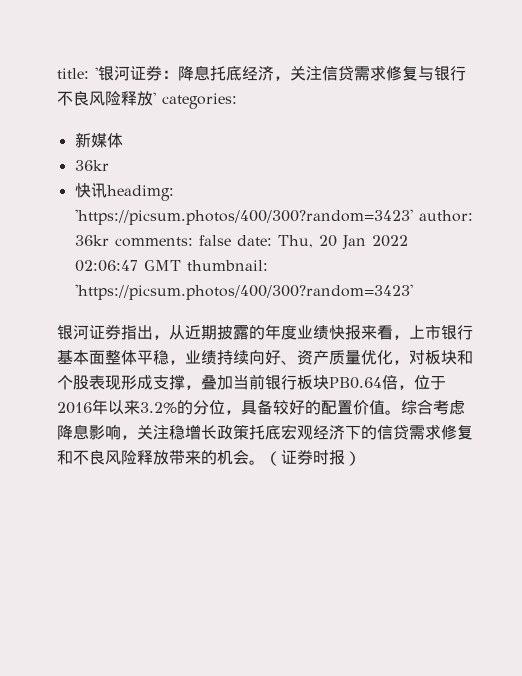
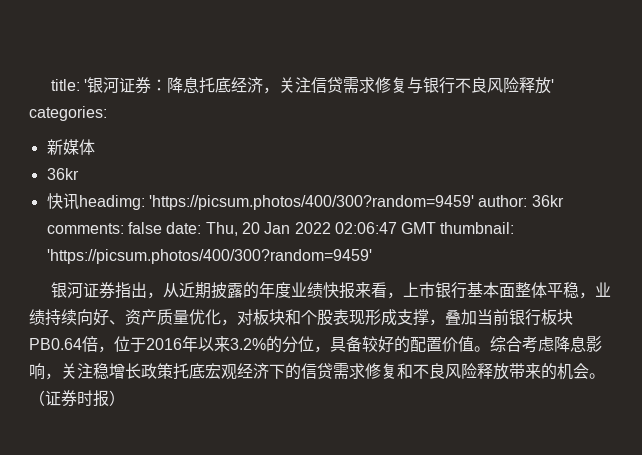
[74,209,413,225] 'https://picsum.photos/400/300?random=3423' -> [148,195,474,210] 'https://picsum.photos/400/300?random=9459'
[74,284,413,300] 'https://picsum.photos/400/300?random=3423' -> [46,249,372,264] 'https://picsum.photos/400/300?random=9459'

